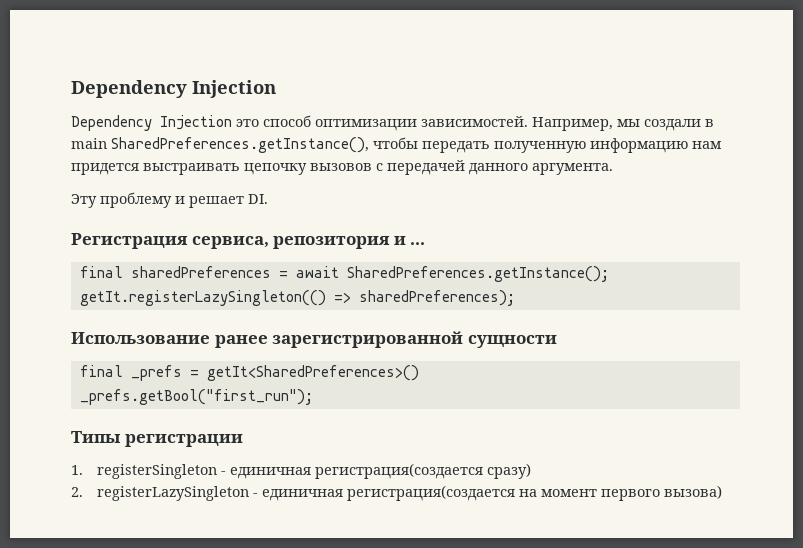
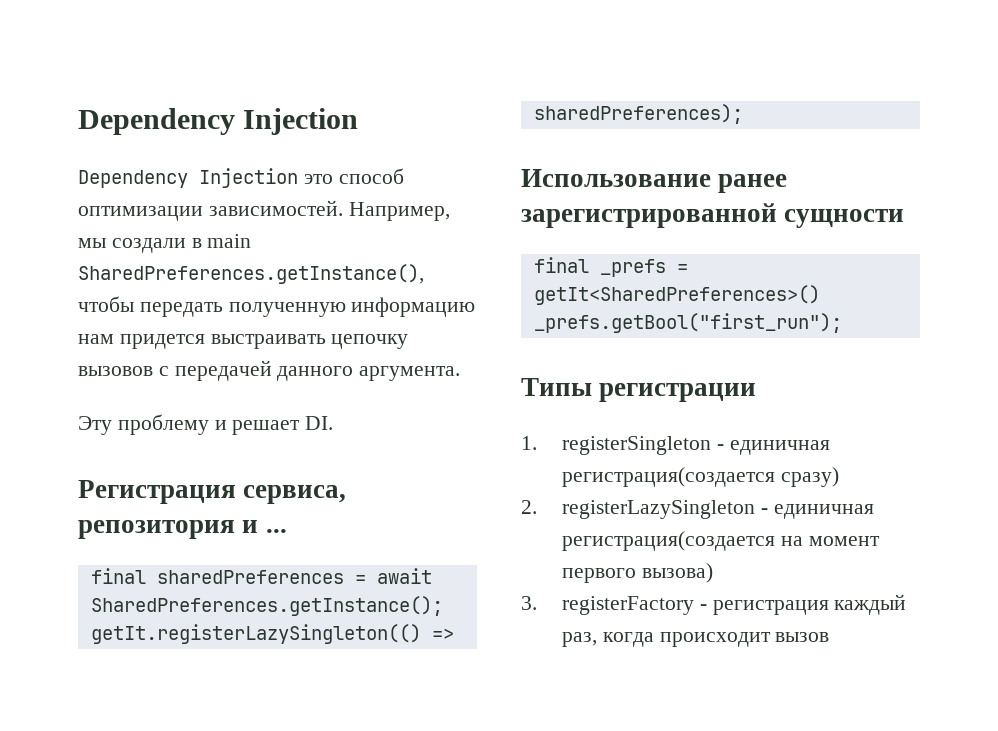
(723, 492) none -> [521,594,907,615] [561,632,830,647] // 3. registerFactory - регистрация каждый раз, когда происходит вызов

